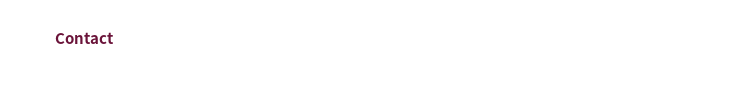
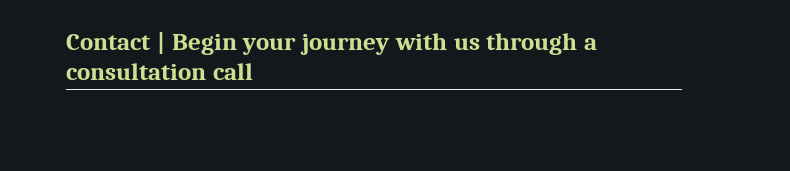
(114, 38) none -> [156,32,597,55] [66,63,253,80] | Begin your journey with us through a consultation call

